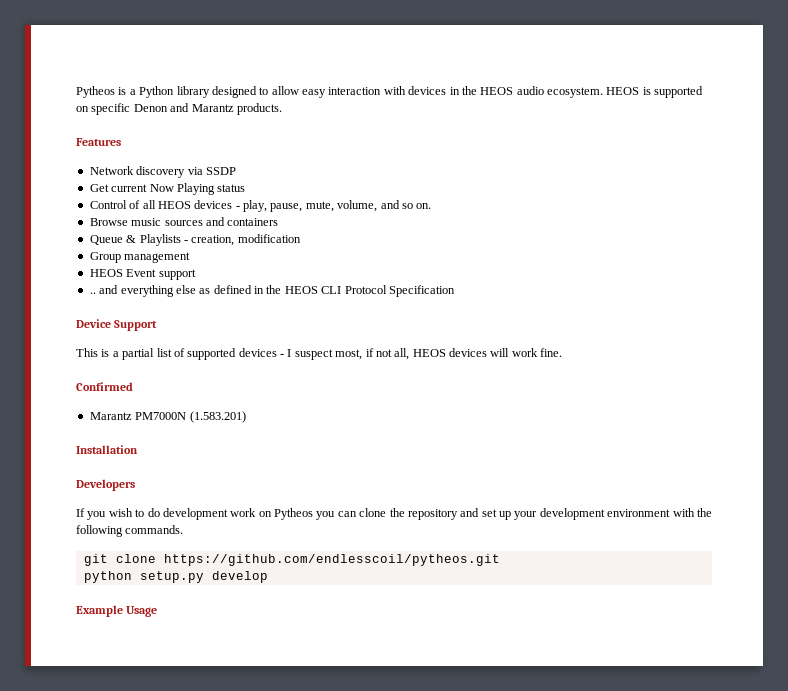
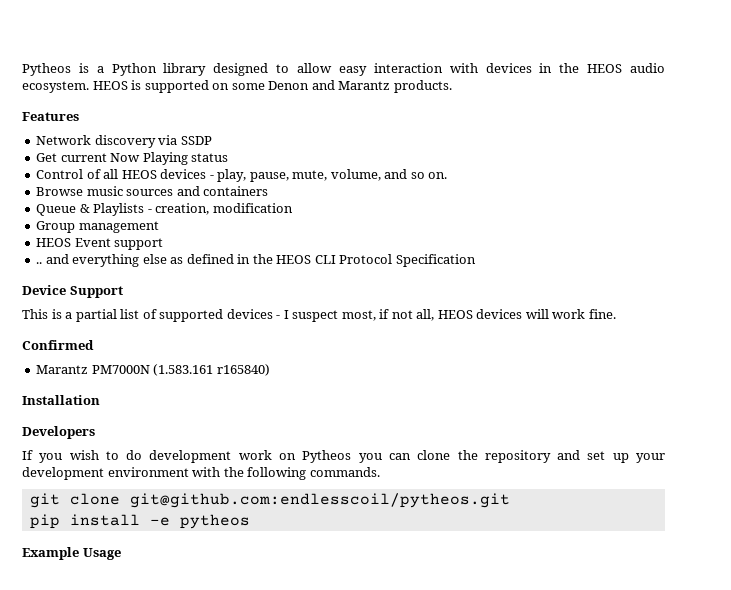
[91,103,131,115] specific -> [231,83,265,90] some
[189,411,246,423] (1.583.201) -> [153,364,270,376] (1.583.161 r165840)
[163,554,500,566] [83,571,268,583] https://github.com/endlesscoil/pytheos.git // python setup.py develop -> [129,493,510,508] [29,514,250,529] git@github.com:endlesscoil/pytheos.git // pip install -e pytheos

